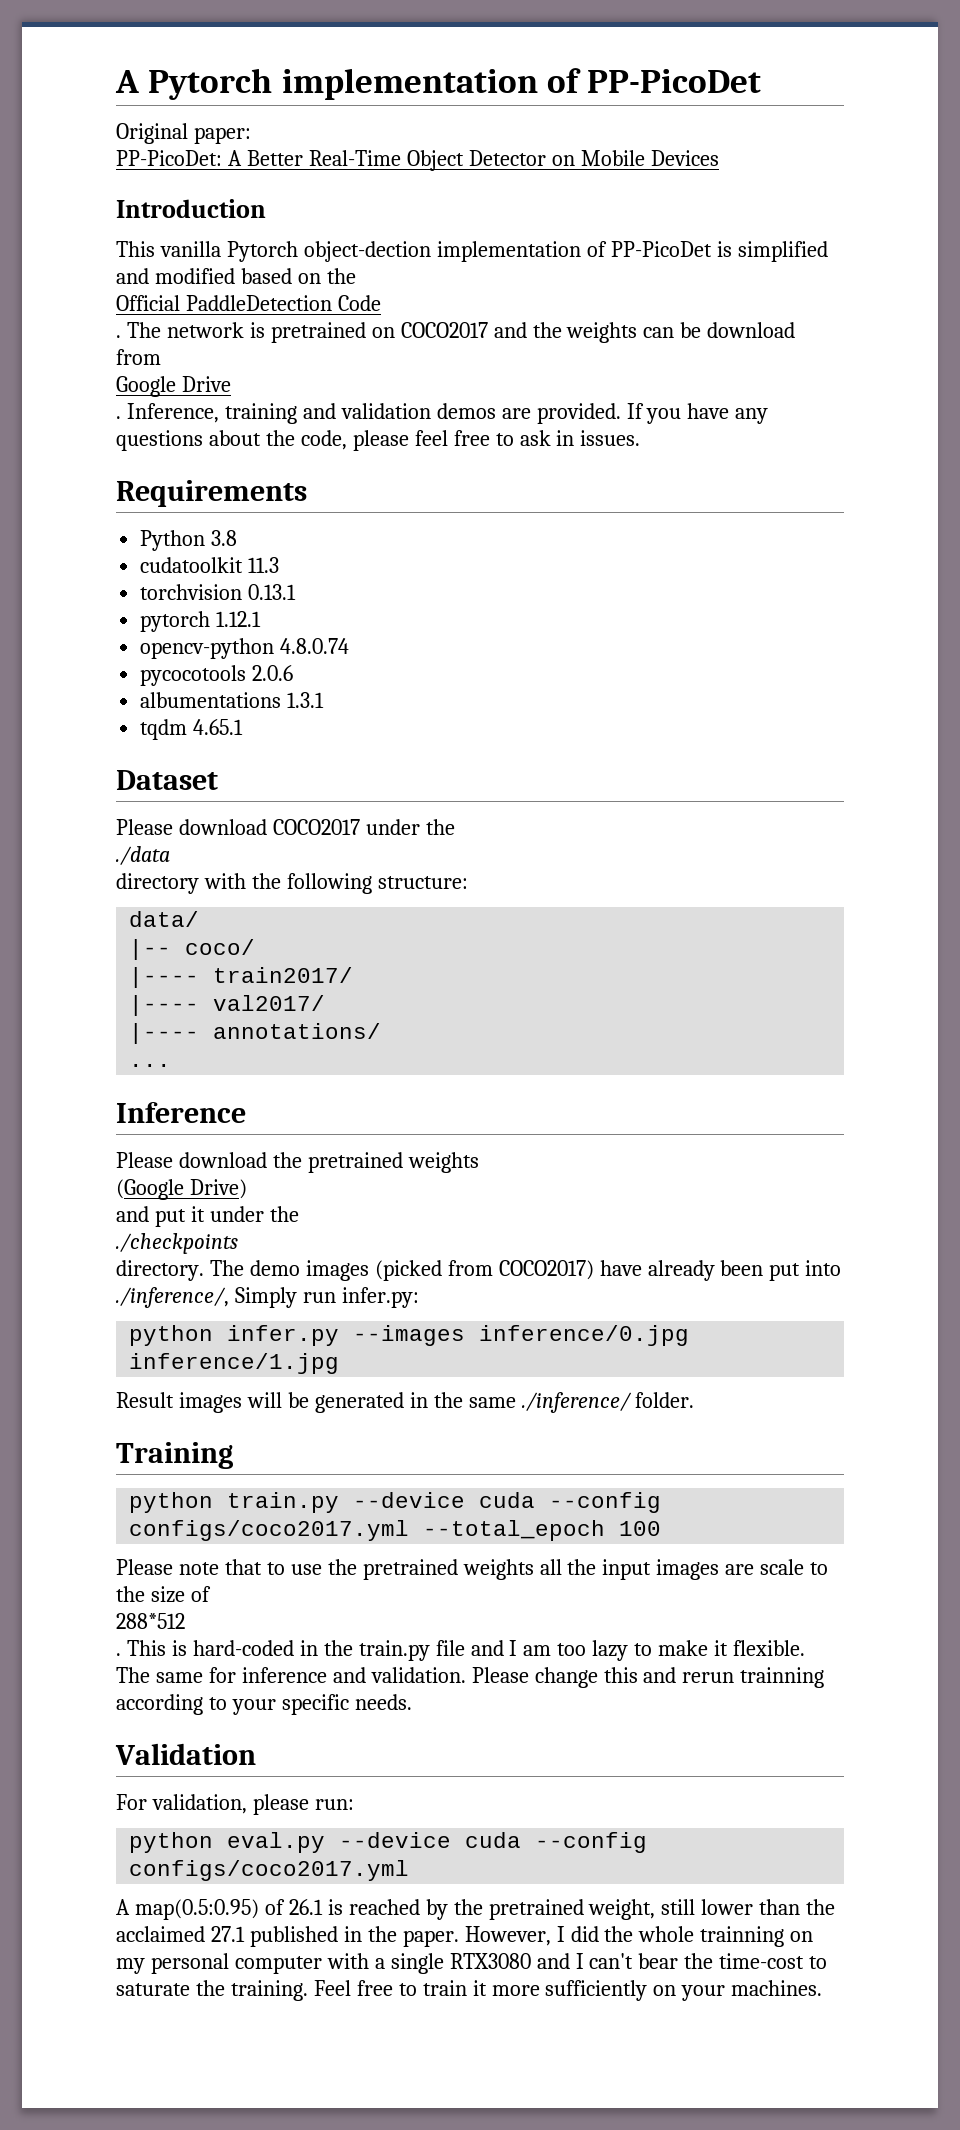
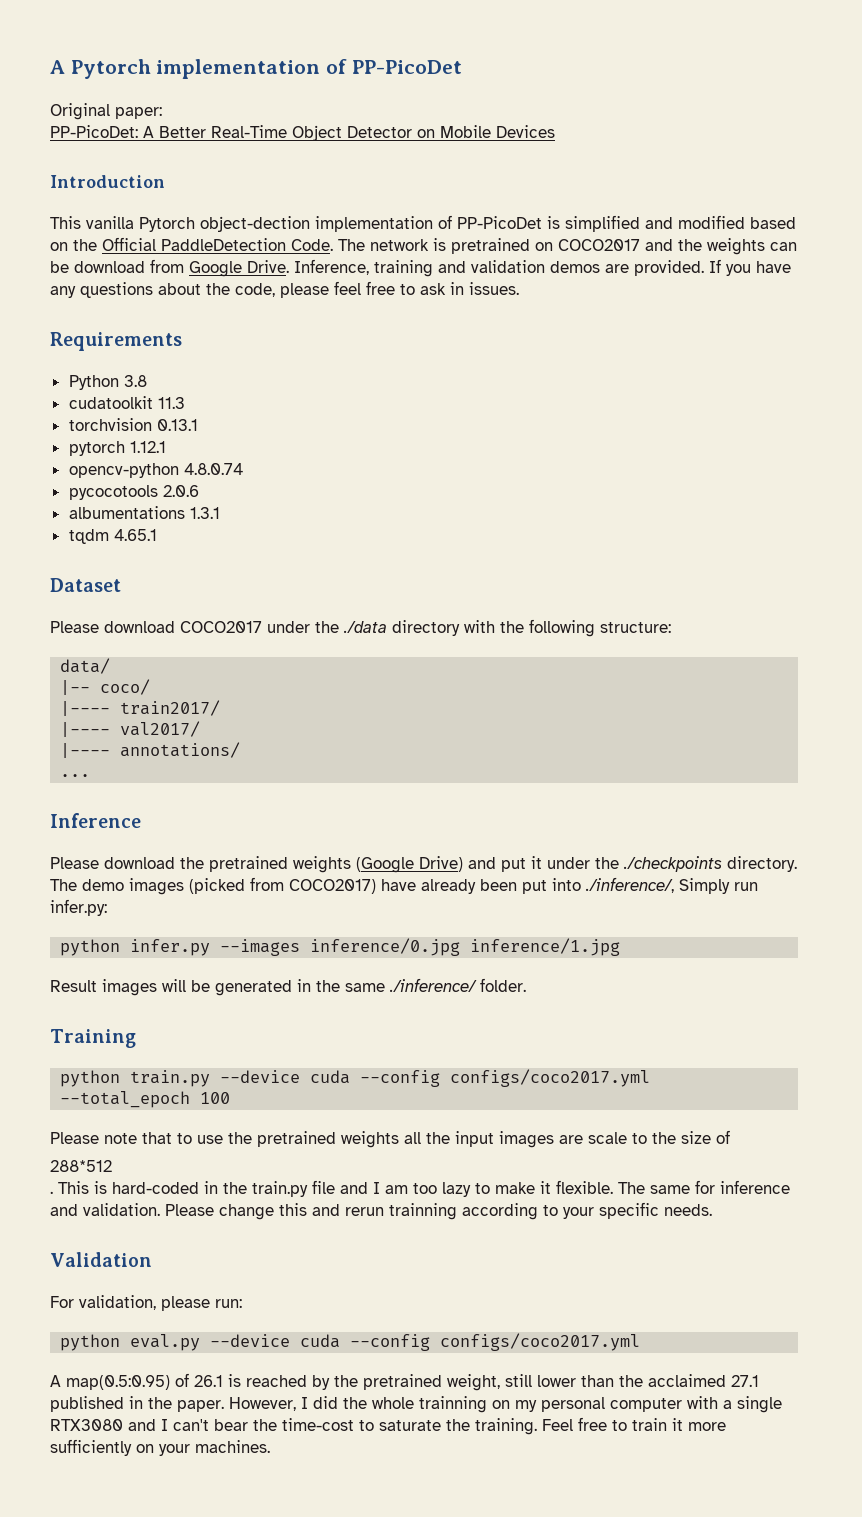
(356, 276) // -> (97, 245) none
[337,295,381,311] [116,335,121,338] Code // . -> [291,239,333,251] Code.
[116,376,231,397] [116,416,121,419] // Google Drive // . -> [189,260,289,277] Google Drive.
(455, 827) // -> (339, 627) none
(170, 855) // -> (387, 627) none
(479, 1162) // -> (351, 864) none
(247, 1189) // -> (463, 864) none
(299, 1214) // -> (619, 863) none
(238, 1243) // -> (722, 864) none

